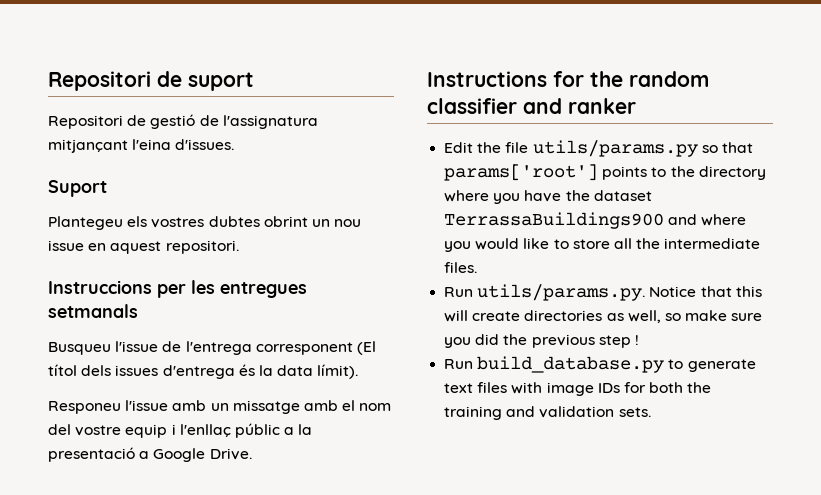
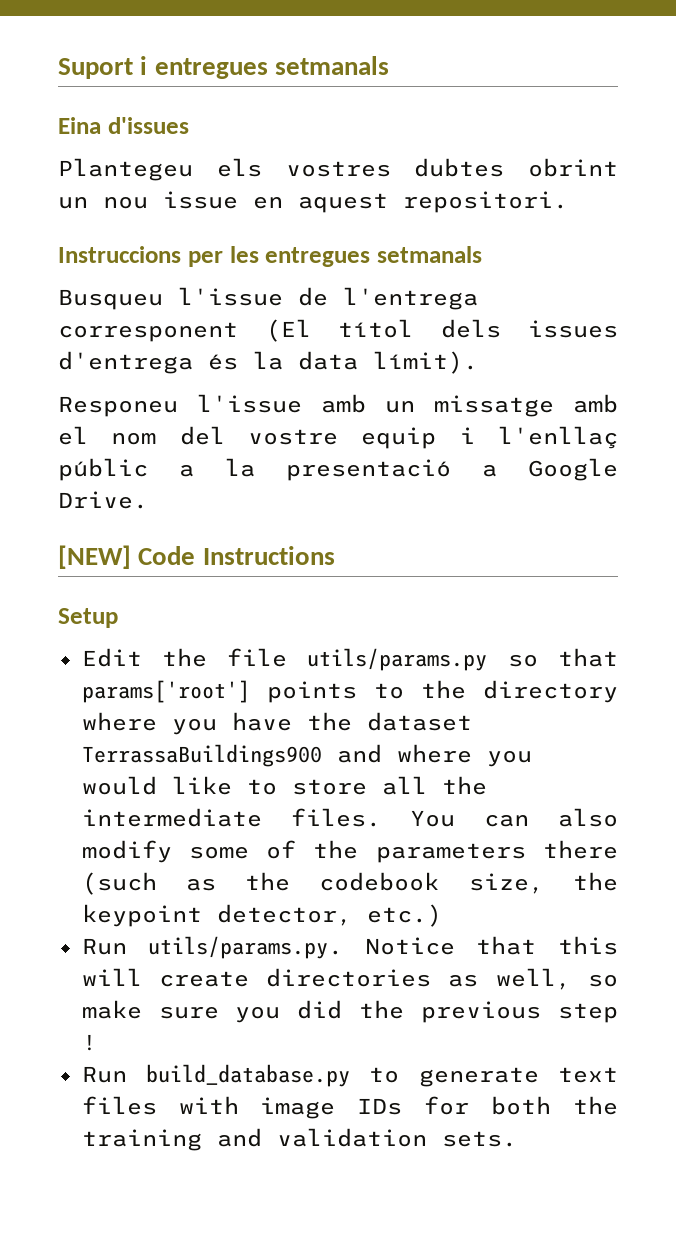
[48,71,254,91] [48,114,318,129] [48,139,235,153] [48,180,107,197] Repositori de suport // Repositori de gestió de l'assignatura mitjançant l'eina d'issues. // Suport -> [58,56,389,79] [58,117,189,134] Suport i entregues setmanals // Eina d'issues
(252, 454) none -> [58,545,196,569] [NEW] Code
[553,71,709,87] [427,98,636,114] for the random classifier and ranker -> [58,608,118,628] // Setup
(478, 267) none -> [409,808,618,827] [81,840,618,863] [81,872,618,895] [81,904,442,927] You can also modify some of the parameters there (such as the codebook size, the keypoint detector, etc.)

